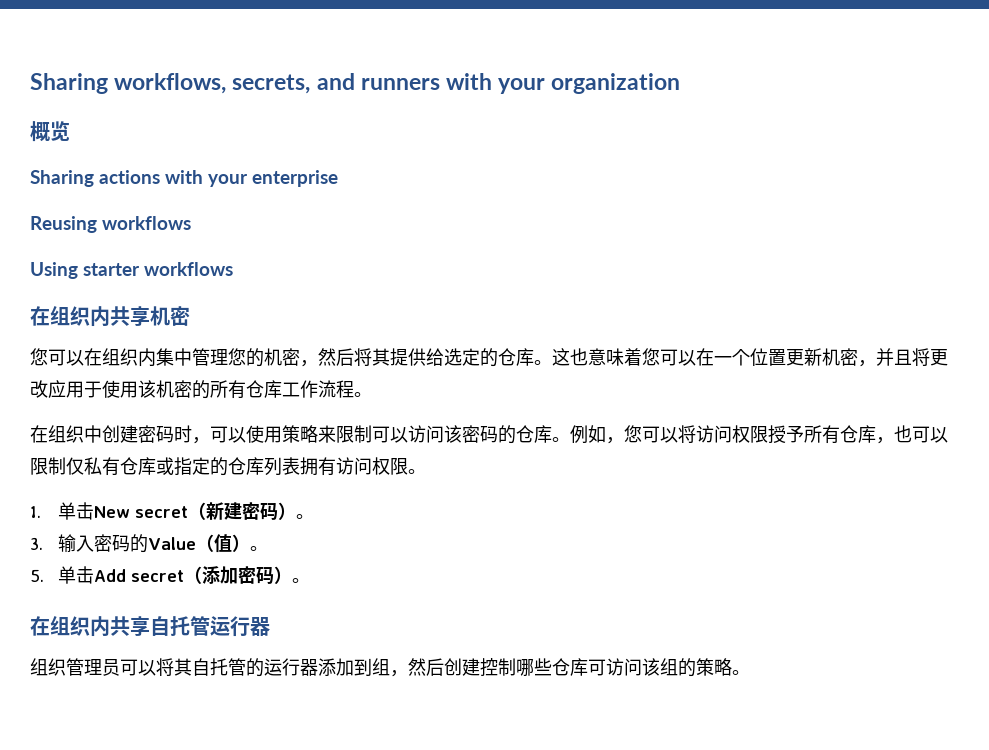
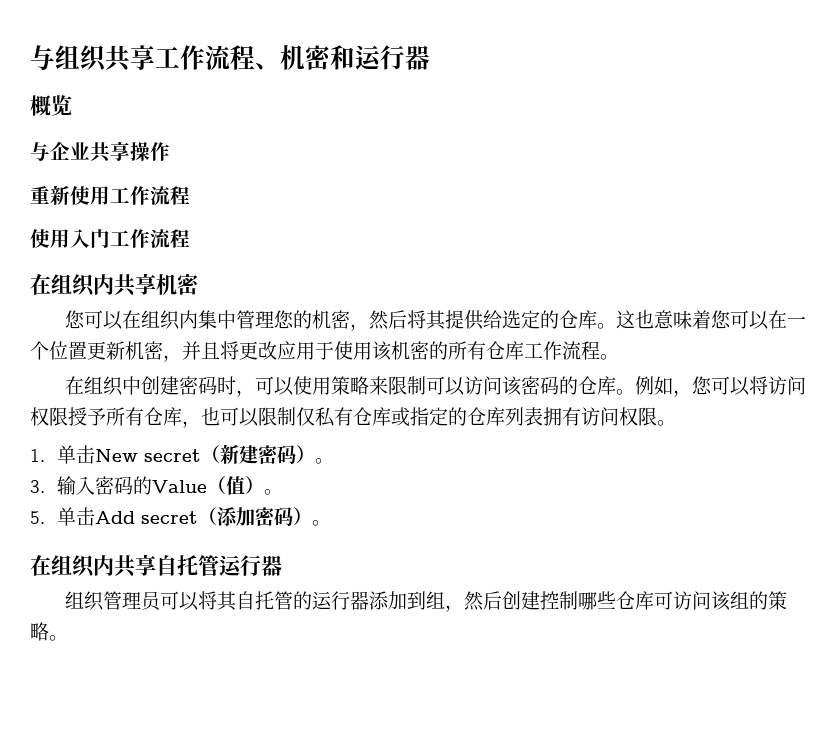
[30,73,681,94] [30,121,70,142] [30,170,338,187] [30,216,191,233] [30,262,233,279] Sharing workflows, secrets, and runners with your organization // 概览 // Sharing actions with your enterprise // Reusing workflows // Using starter workflows -> [30,45,430,72] [30,95,72,116] [30,141,170,162] [30,185,190,205] [30,229,190,248] 与组织共享工作流程、机密和运行器 // 概览 // 与企业共享操作 // 重新使用工作流程 // 使用入门工作流程

